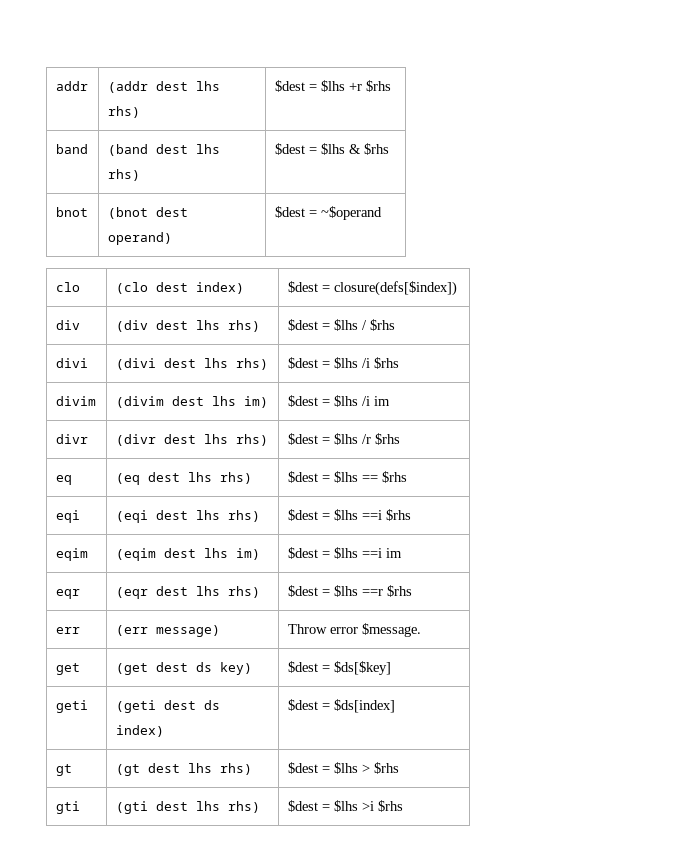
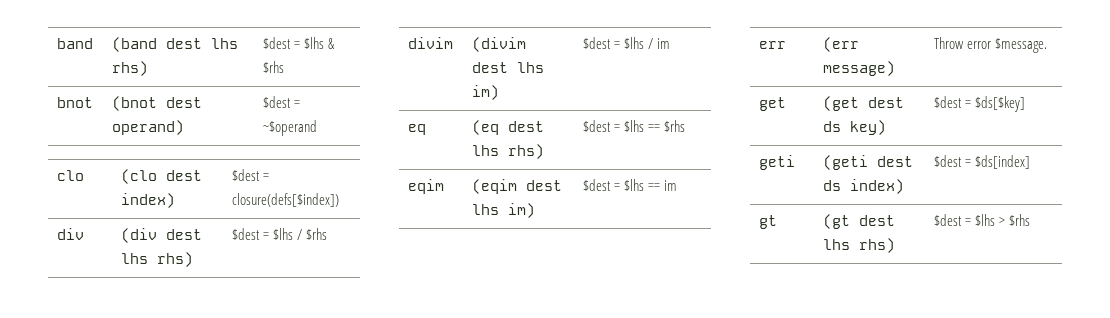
[55,81,88,91] [107,81,220,93] [107,106,140,118] [274,80,391,92] addr | (addr dest lhs rhs) | $dest = $lhs +r $rhs // -> (57, 43) none
[55,358,88,368] [115,358,268,370] [287,357,399,369] // divi | (divi dest lhs rhs) | $dest = $lhs /i $rhs -> (328, 234) none
[361,396,390,406] [55,434,88,444] [115,434,268,446] [287,433,400,445] /i im // divr | (divr dest lhs rhs) | $dest = $lhs /r $rhs -> [648,38,671,49] / im
[55,510,80,523] [115,510,260,523] [287,509,411,521] // eqi | (eqi dest lhs rhs) | $dest = $lhs ==i $rhs -> (686, 126) none
[361,548,402,558] [55,589,80,599] [115,586,260,599] [287,585,412,597] ==i im // eqr | (eqr dest lhs rhs) | $dest = $lhs ==r $rhs -> [648,180,678,191] == im
[55,801,80,814] [115,801,260,814] [287,800,403,812] // gti | (gti dest lhs rhs) | $dest = $lhs >i $rhs -> (1031, 220) none

